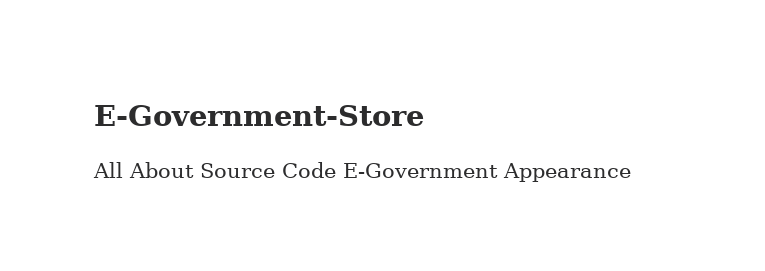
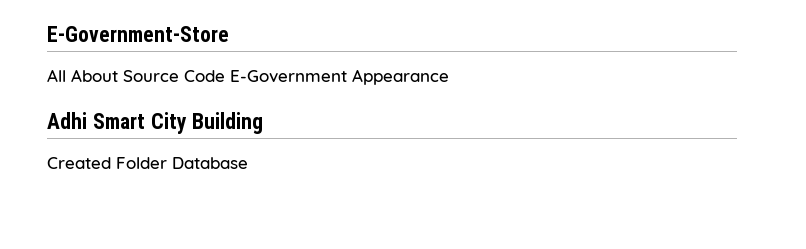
(631, 172) none -> [47,112,264,134] [47,157,248,169] // Adhi Smart City Building // Created Folder Database

